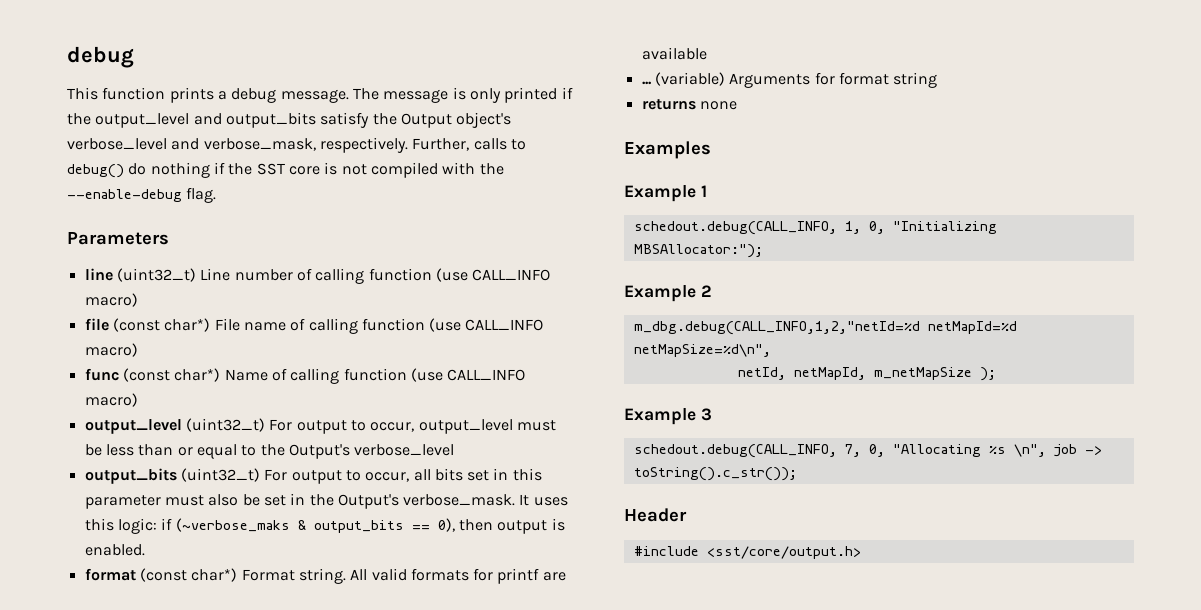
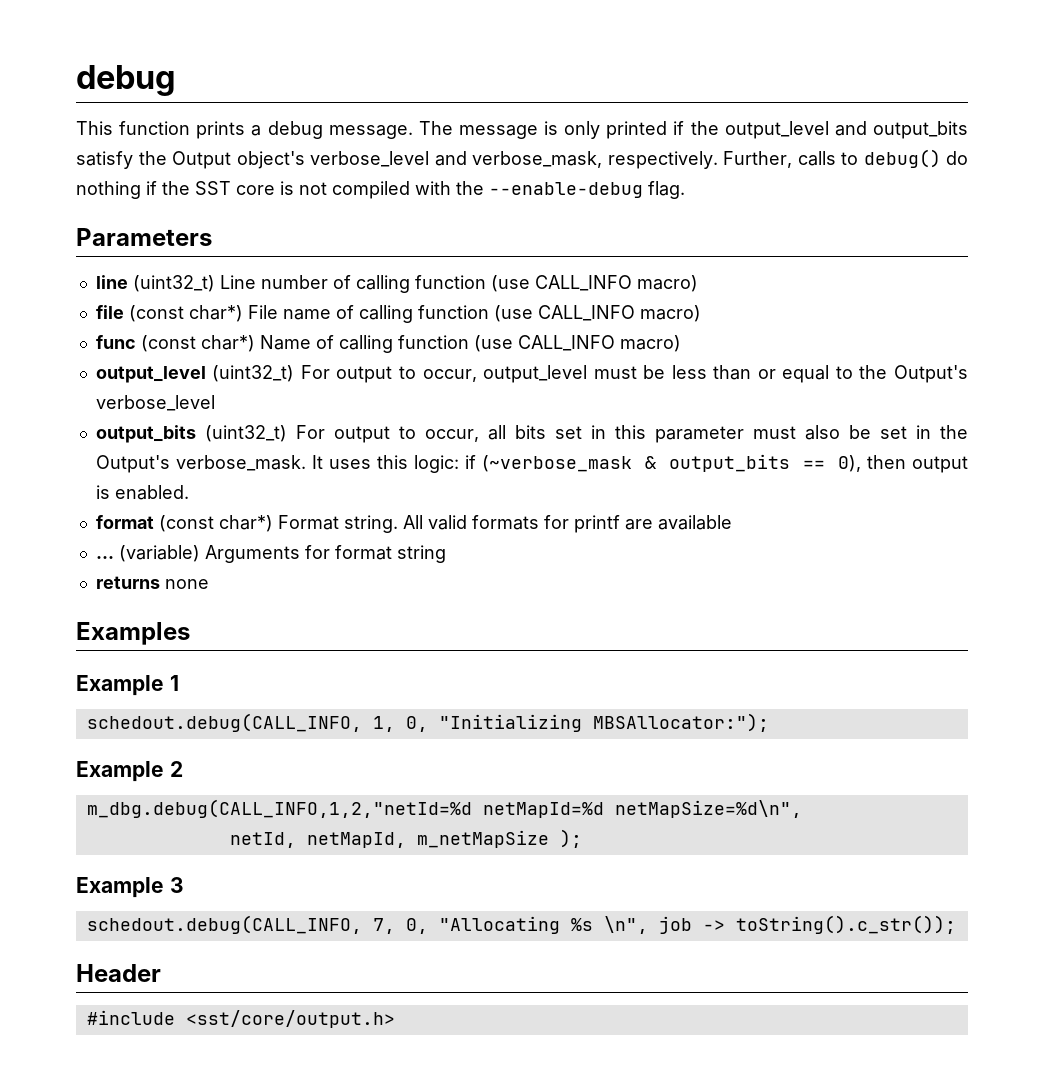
[175,518,290,532] (~verbose_maks -> [481,455,632,472] (~verbose_mask

